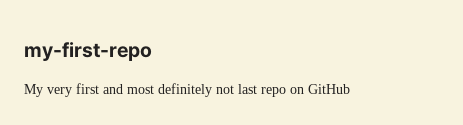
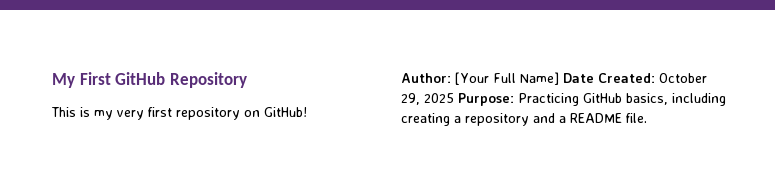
[24,42,152,61] [24,83,350,97] my-first-repo // My very first and most definitely not last repo on GitHub -> [52,72,247,88] [51,107,307,120] [401,72,707,85] [401,93,726,106] [401,113,647,126] My First GitHub Repository // This is my very first repository on GitHub! // Author: [Your Full Name] Date Created: October 29, 2025 Purpose: Practicing GitHub basics, including creating a repository and a README file.

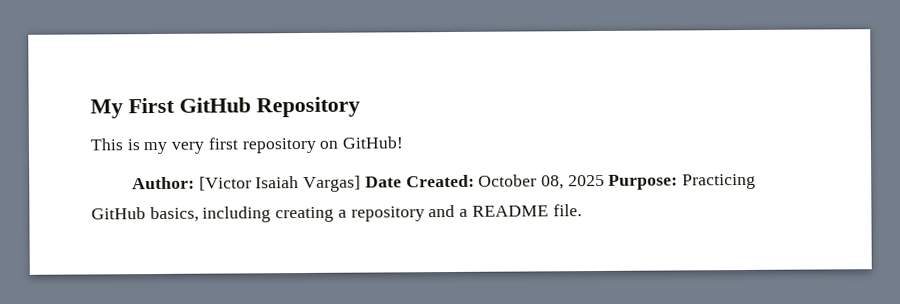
[455,72,559,85] [Your Full Name] -> [198,175,362,192] [Victor Isaiah Vargas]
[401,93,420,105] 29, -> [541,175,565,190] 08,

